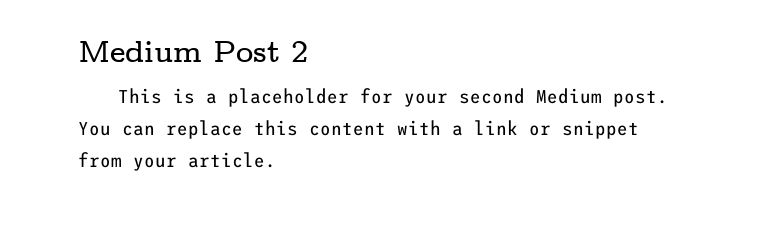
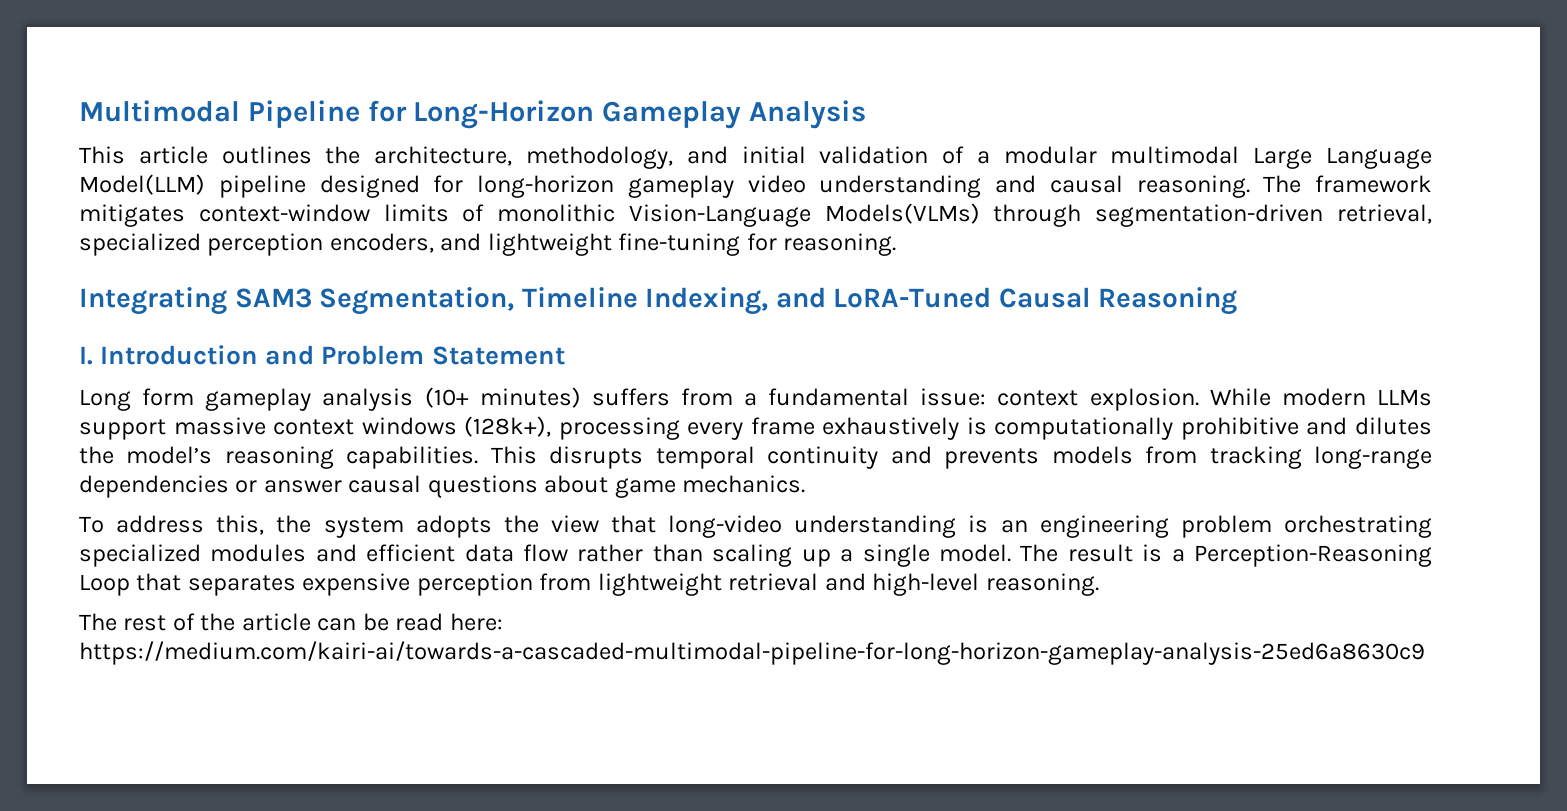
[78,41,308,62] [118,88,669,107] [78,120,639,139] [78,152,276,171] Medium Post 2 // This is a placeholder for your second Medium post. You can replace this content with a link or snippet from your article. -> [79,100,867,129] [79,146,1432,169] [79,174,1432,198] [79,203,1433,227] [79,233,897,256] [79,287,1238,315] [79,345,565,365] [79,387,1433,411] [79,416,1432,440] [79,446,1433,469] [79,475,806,498] [79,515,1432,538] [79,544,1432,567] [79,573,1099,596] [79,613,503,631] [79,641,1425,665] Multimodal Pipeline for Long-Horizon Gameplay Analysis // This article outlines the architecture, methodology, and initial validation of a modular multimodal Large Language Model(LLM) pipeline designed for long-horizon gameplay video understanding and causal reasoning. The framework mitigates context-window limits of monolithic Vision-Language Models(VLMs) through segmentation-driven retrieval, specialized perception encoders, and lightweight fine-tuning for reasoning. // Integrating SAM3 Segmentation, Timeline Indexing, and LoRA-Tuned Causal Reasoning // I. Introduction and Problem Statement // Long form gameplay analysis (10+ minutes) suffers from a fundamental issue: context explosion. While modern LLMs support massive context windows (128k+), processing every frame exhaustively is computationally prohibitive and dilutes the model’s reasoning capabilities. This disrupts temporal continuity and prevents models from tracking long-range dependencies or answer causal questions about game mechanics. // To address this, the system adopts the view that long-video understanding is an engineering problem orchestrating specialized modules and efficient data flow rather than scaling up a single model. The result is a Perception-Reasoning Loop that separates expensive perception from lightweight retrieval and high-level reasoning. // The rest of the article can be read here: https://medium.com/kairi-ai/towards-a-cascaded-multimodal-pipeline-for-long-horizon-gameplay-analysis-25ed6a8630c9

